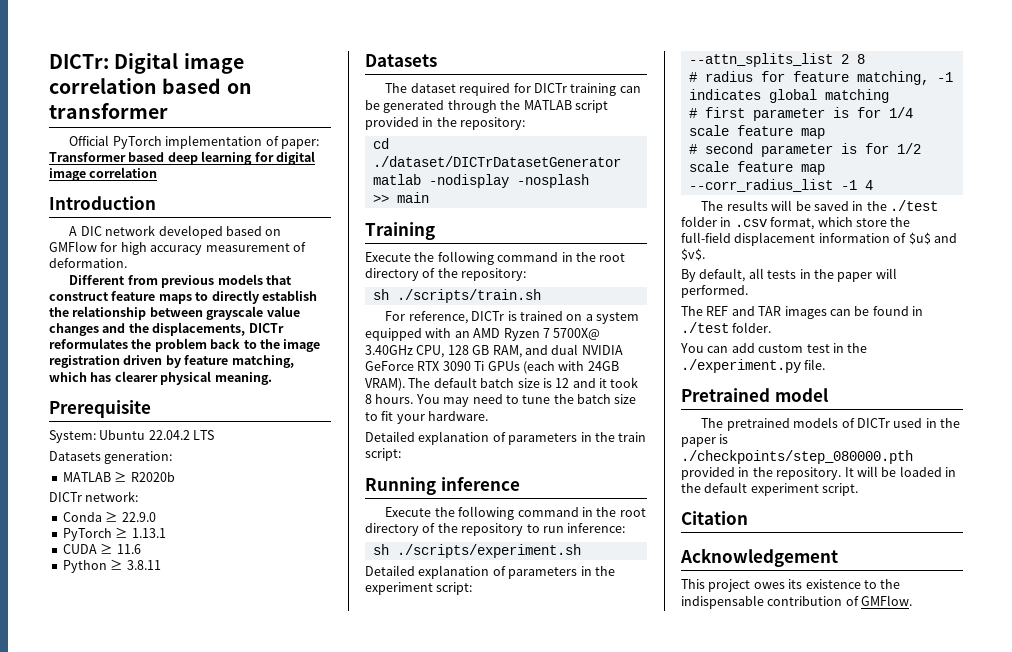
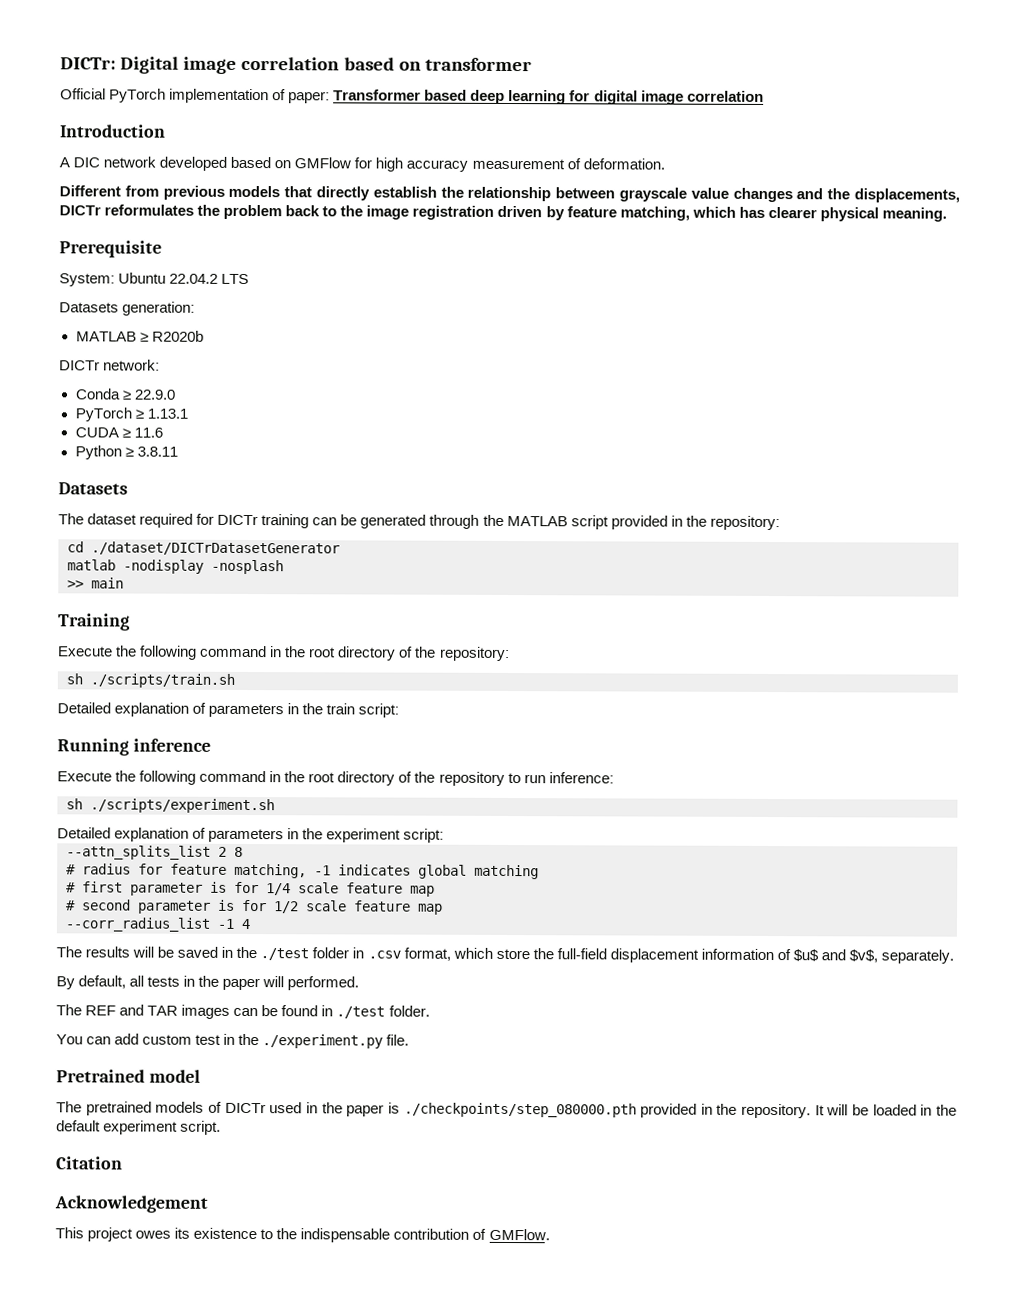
[49,291,209,304] construct feature maps to -> (313, 192) none
[385,311,640,324] [365,328,601,341] [365,344,623,358] [365,361,619,374] [365,377,639,391] [365,394,637,407] [365,411,489,424] // For reference, DICTr is trained on a system equipped with an AMD Ryzen 7 5700X@ 3.40GHz CPU, 128 GB RAM, and dual NVIDIA GeForce RTX 3090 Ti GPUs (each with 24GB VRAM). The default batch size is 12 and it took 8 hours. You may need to tune the batch size to fit your hardware. -> (235, 680) none
[681,248,705,261] $v$. -> [849,949,955,964] $v$, separately.

